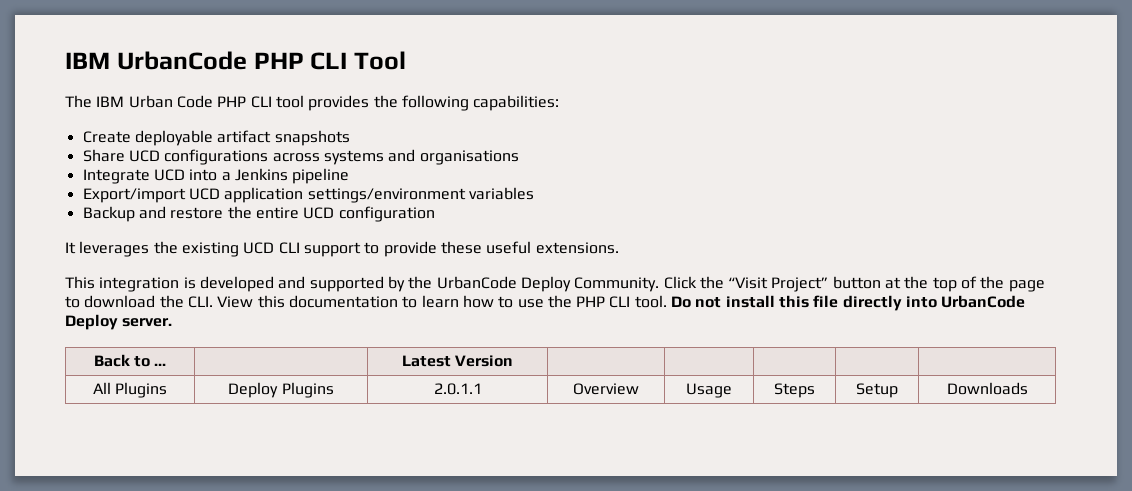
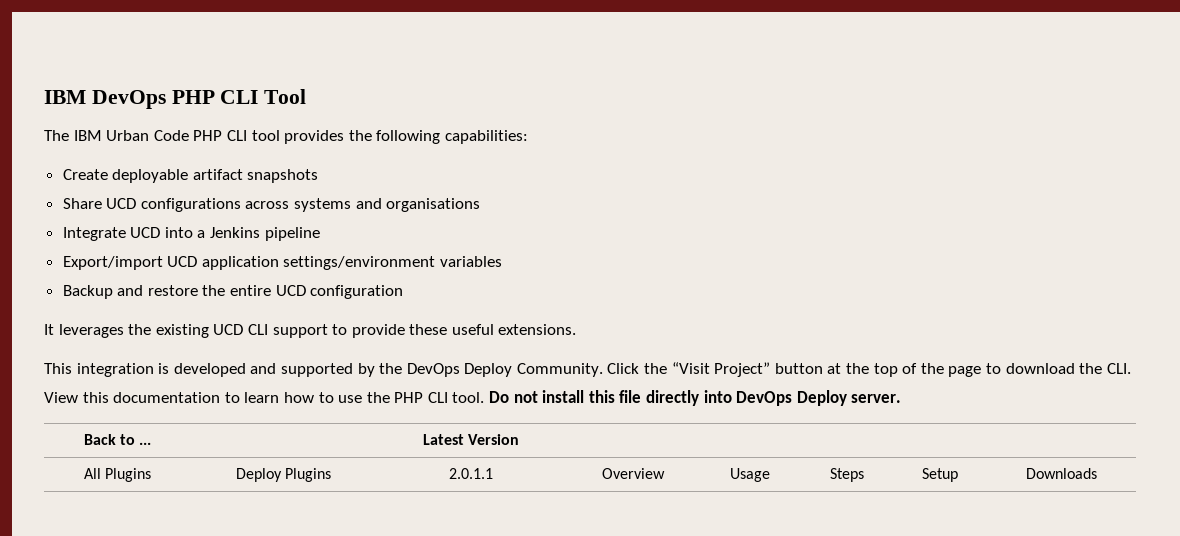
[65,51,247,70] IBM UrbanCode -> [44,90,166,109] IBM DevOps
[436,276,517,289] UrbanCode -> [406,363,460,377] DevOps
[941,295,1026,308] UrbanCode -> [736,391,793,406] DevOps

